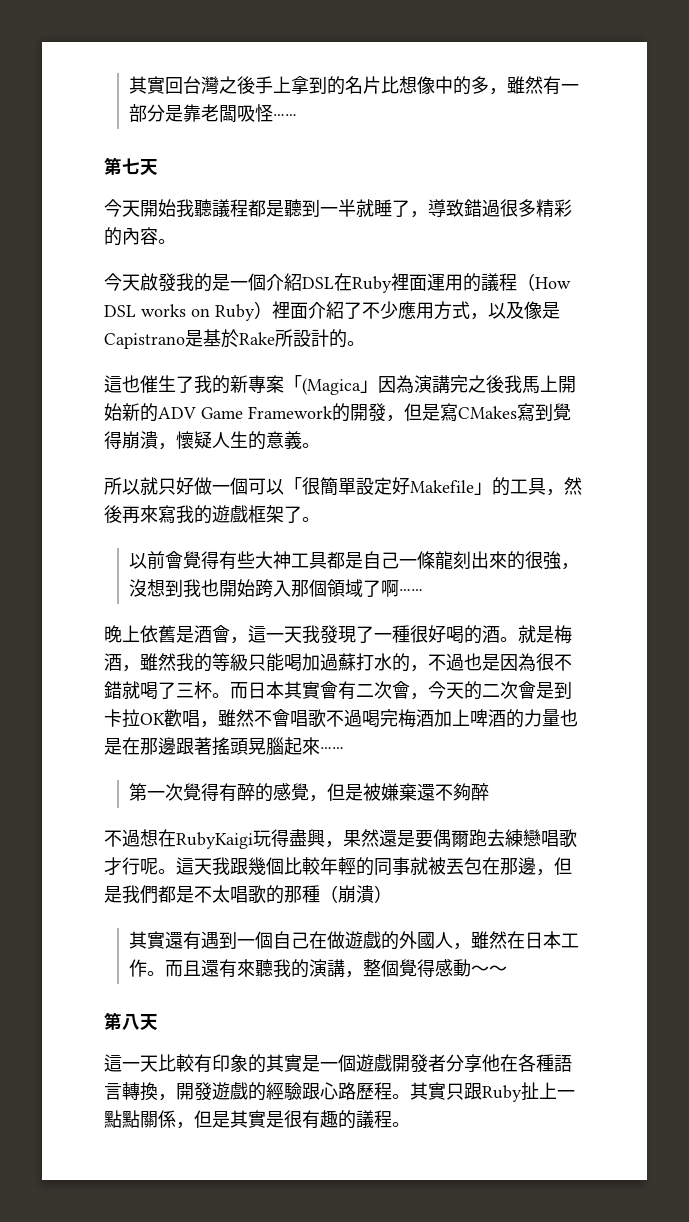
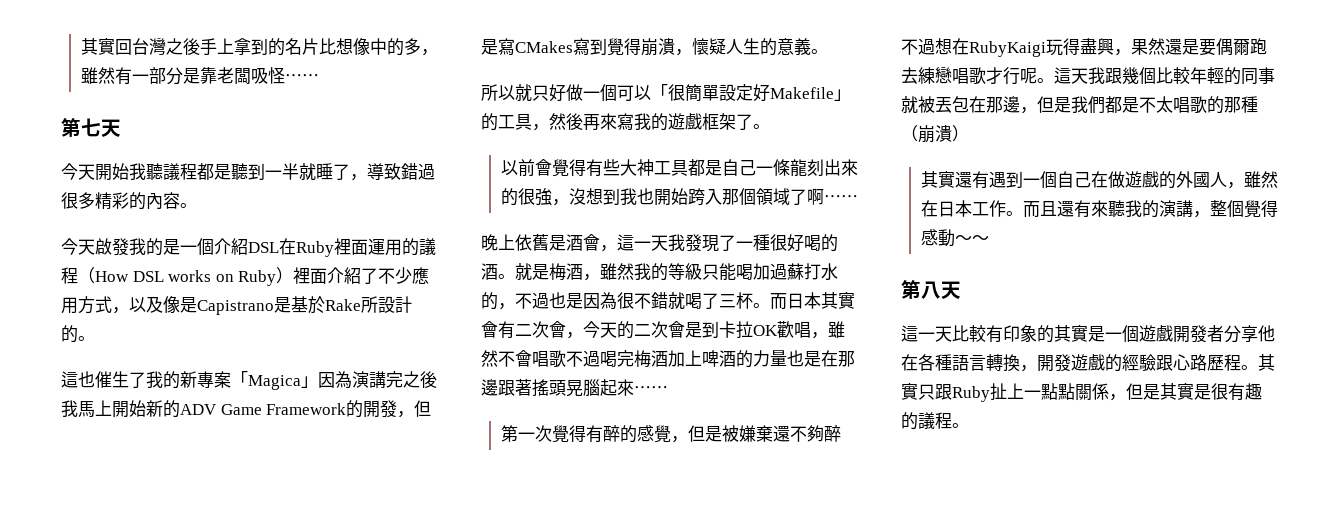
[302,378,361,395] (Magica -> [248,375,301,390] Magica

